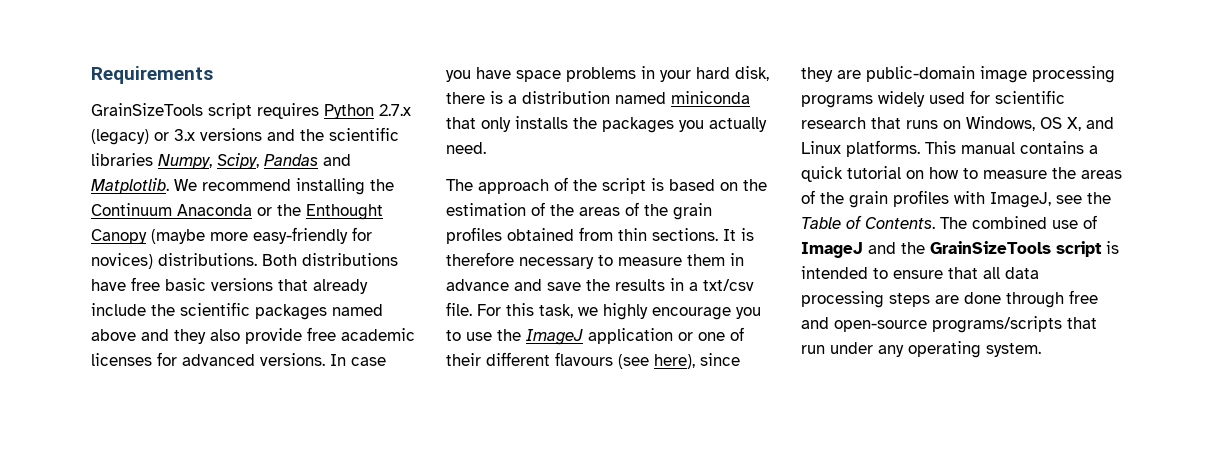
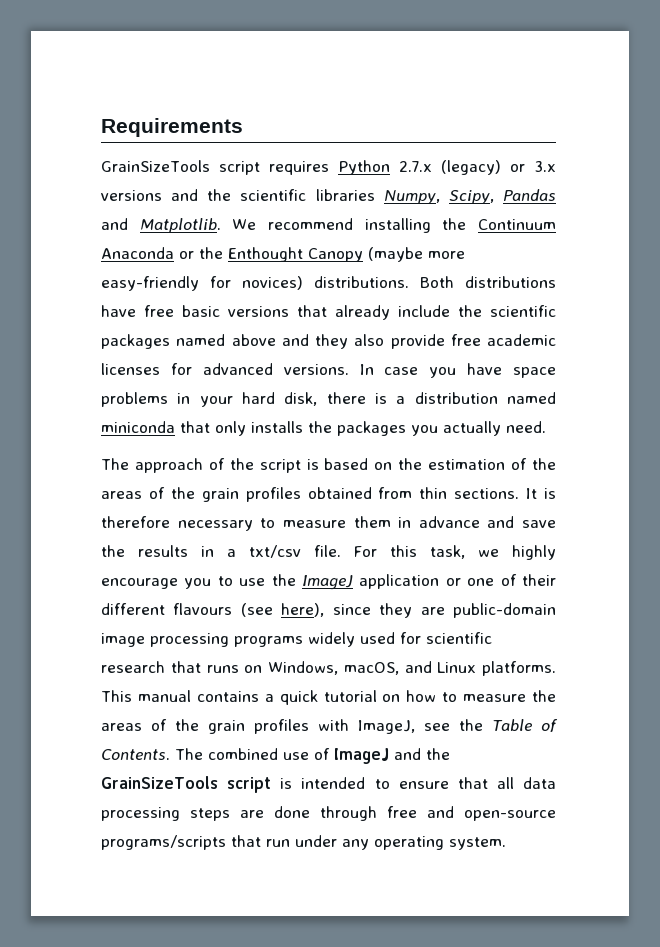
[1040,117,1081,131] OS X, -> [343,662,399,675] macOS,

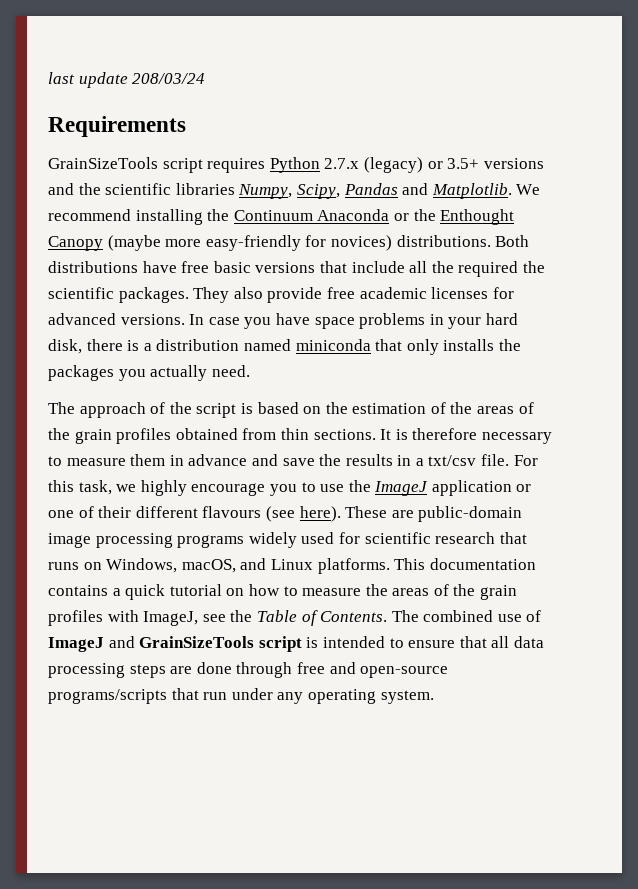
(101, 127) none -> [48,72,206,88] last update 208/03/24 //
[534,161,557,172] 3.x -> [447,158,480,169] 3.5+
[335,305,556,320] [101,334,348,349] already include the scientific packages named above and they -> [351,261,545,277] [48,287,230,303] include all the required the scientific packages. They
[281,603,413,618] here), since they -> [299,506,388,522] here). These
[137,690,191,702] manual -> [429,558,536,570] documentation
[426,748,450,760] the -> (135, 642) none

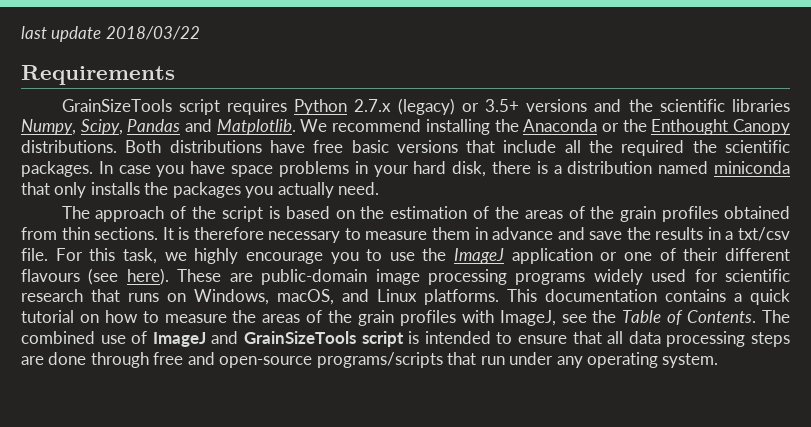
[132,73,206,84] 208/03/24 -> [105,26,200,40] 2018/03/22
[233,210,313,221] Continuum -> (519, 125) none
[107,235,392,251] (maybe more easy-friendly for novices) -> (791, 127) none
[193,287,514,303] [48,313,185,325] They also provide free academic licenses for advanced versions. -> (93, 169) none

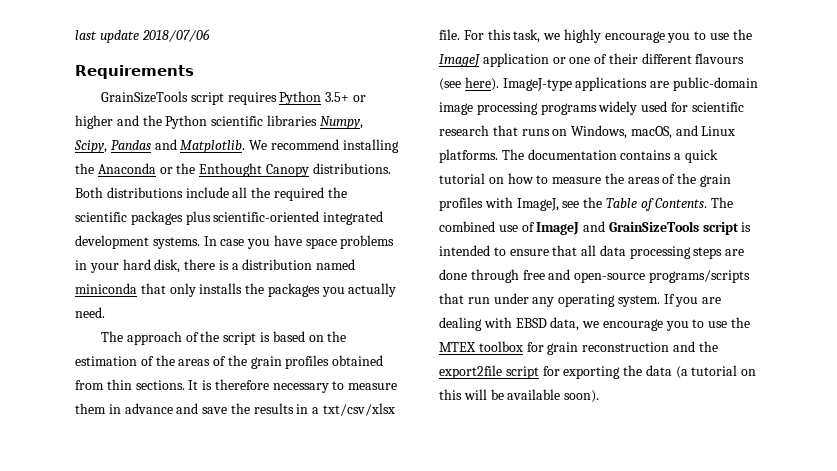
[105,26,200,40] 2018/03/22 -> [141,29,210,42] 2018/07/06
[354,98,653,115] 2.7.x (legacy) or 3.5+ versions and the -> [325,92,367,102] [75,115,208,129] 3.5+ or higher and the Python
[269,140,496,153] have free basic versions that -> (183, 192) none
[21,161,93,177] packages. -> [130,211,384,225] [75,235,200,249] packages plus scientific-oriented integrated development systems.
[737,227,790,241] txt/csv -> [323,403,396,416] txt/csv/xlsx
[177,269,222,282] These -> [502,77,648,91] ImageJ-type applications
[507,289,537,302] This -> [501,149,524,160] The
(719, 360) none -> [663,294,722,307] [439,317,751,331] [439,341,718,355] [439,365,757,379] [439,389,600,403] If you are dealing with EBSD data, we encourage you to use the MTEX toolbox for grain reconstruction and the export2file script for exporting the data (a tutorial on this will be available soon).

